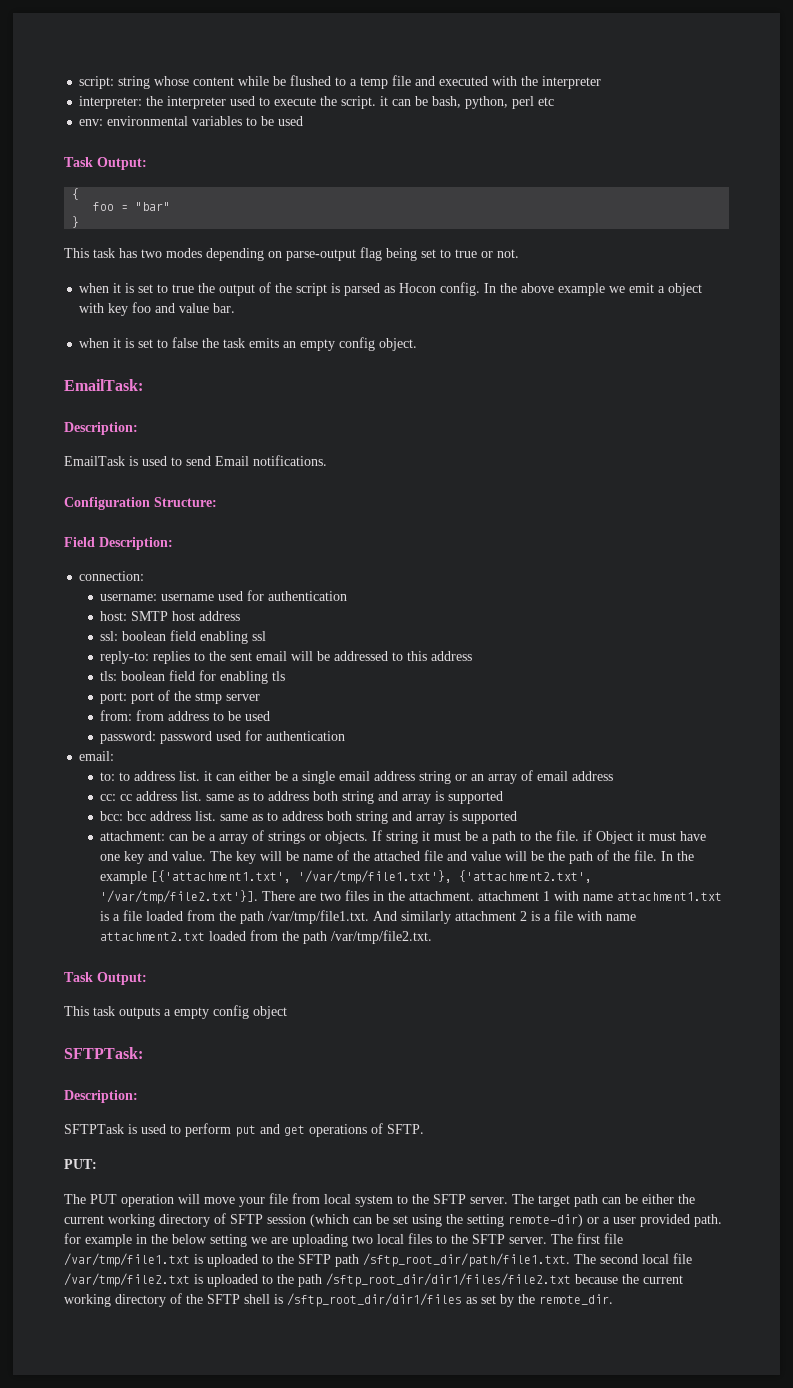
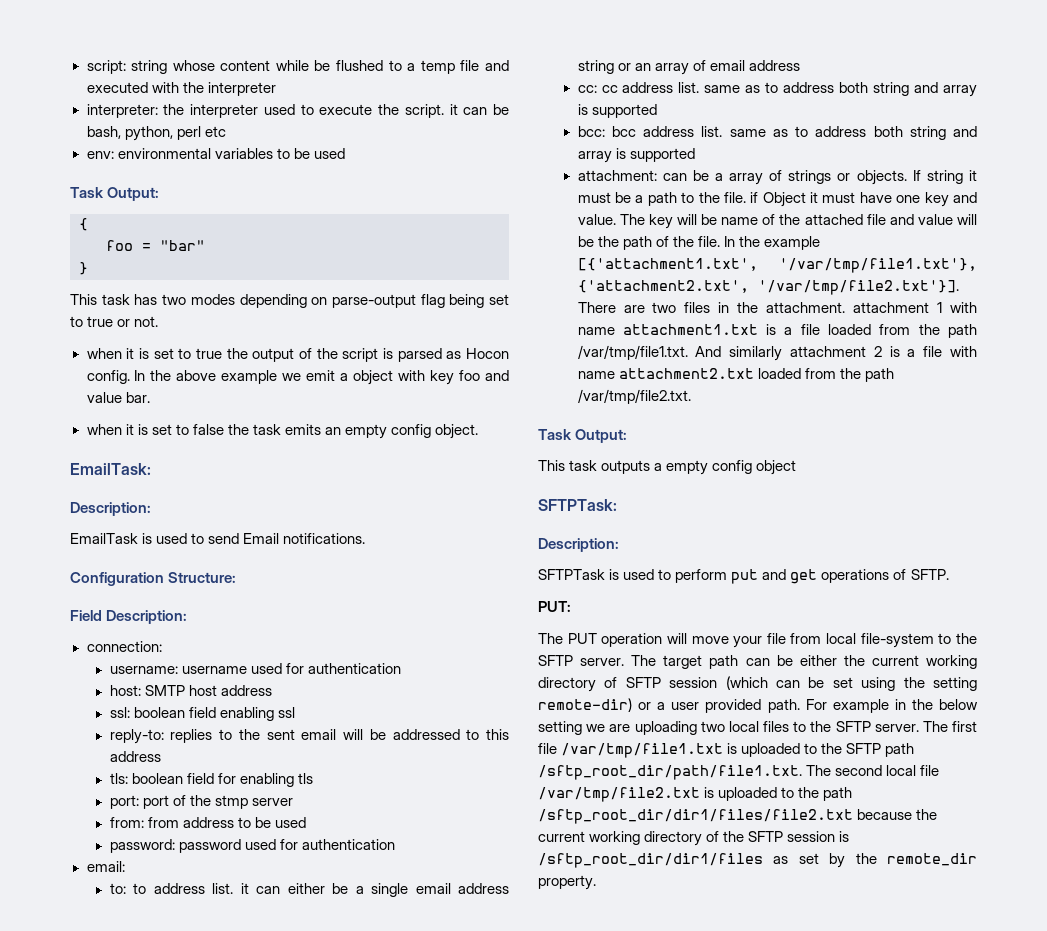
[355,1195,393,1207] system -> [860,633,934,648] file-system
[64,1233,81,1244] for -> [805,699,827,710] For
[244,1294,270,1304] shell -> [787,831,836,842] session
[539,1294,613,1305] remote_dir. -> [887,853,977,866] [538,875,596,890] remote_dir property.

